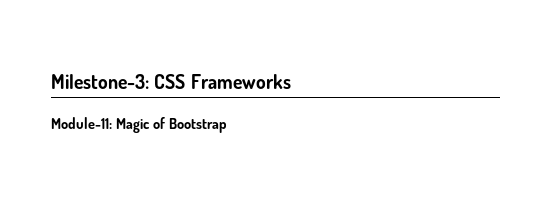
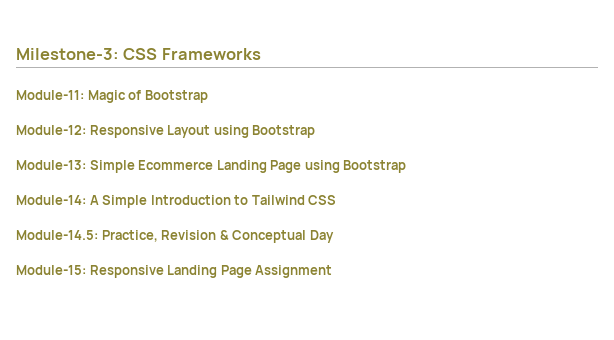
(227, 125) none -> [16,125,316,138] [16,160,407,173] [16,195,337,208] [16,230,334,243] [16,265,333,278] // Module-12: Responsive Layout using Bootstrap // Module-13: Simple Ecommerce Landing Page using Bootstrap // Module-14: A Simple Introduction to Tailwind CSS // Module-14.5: Practice, Revision & Conceptual Day // Module-15: Responsive Landing Page Assignment

